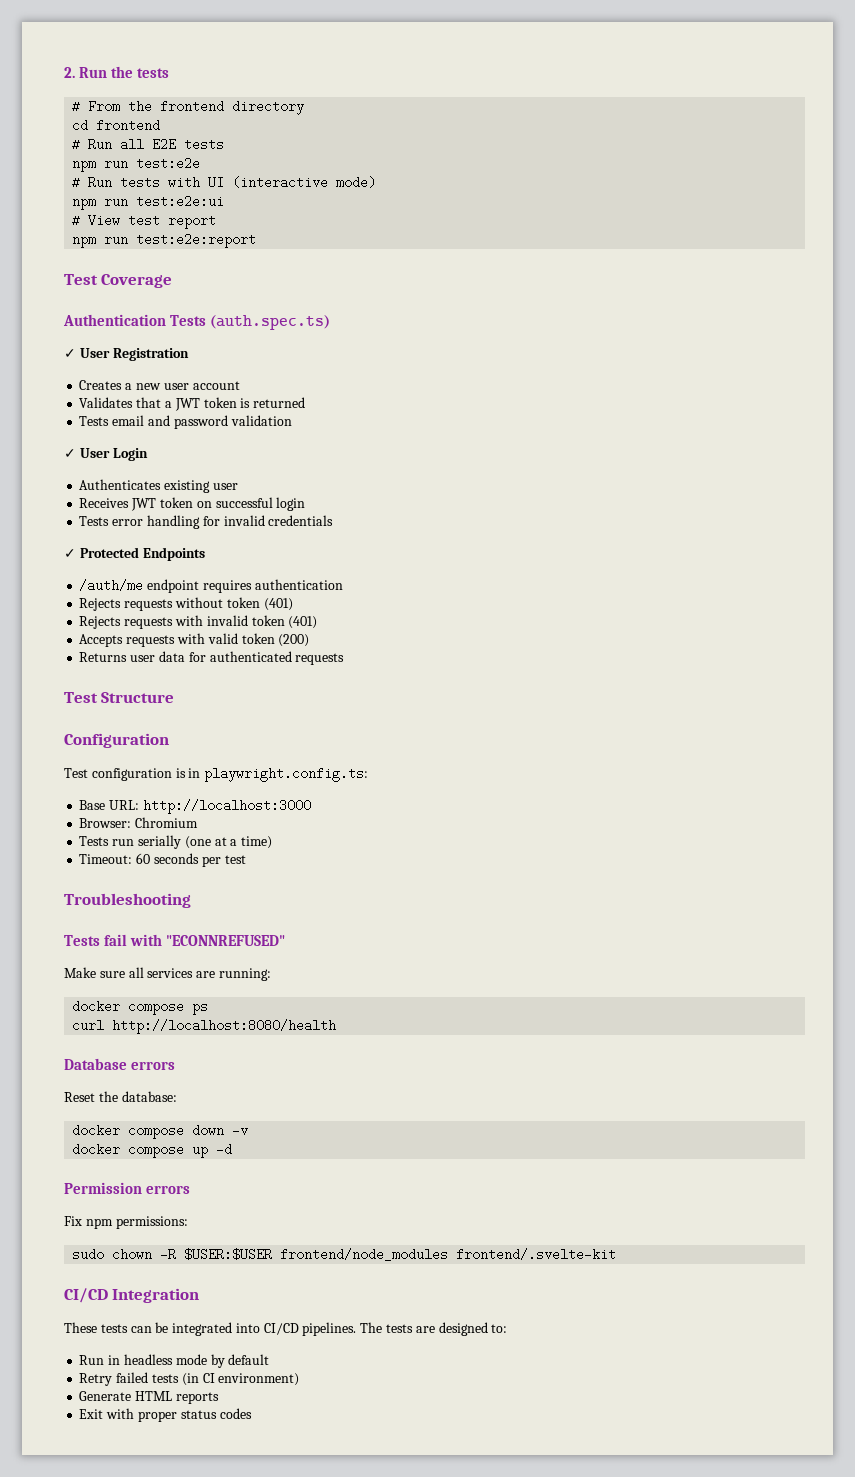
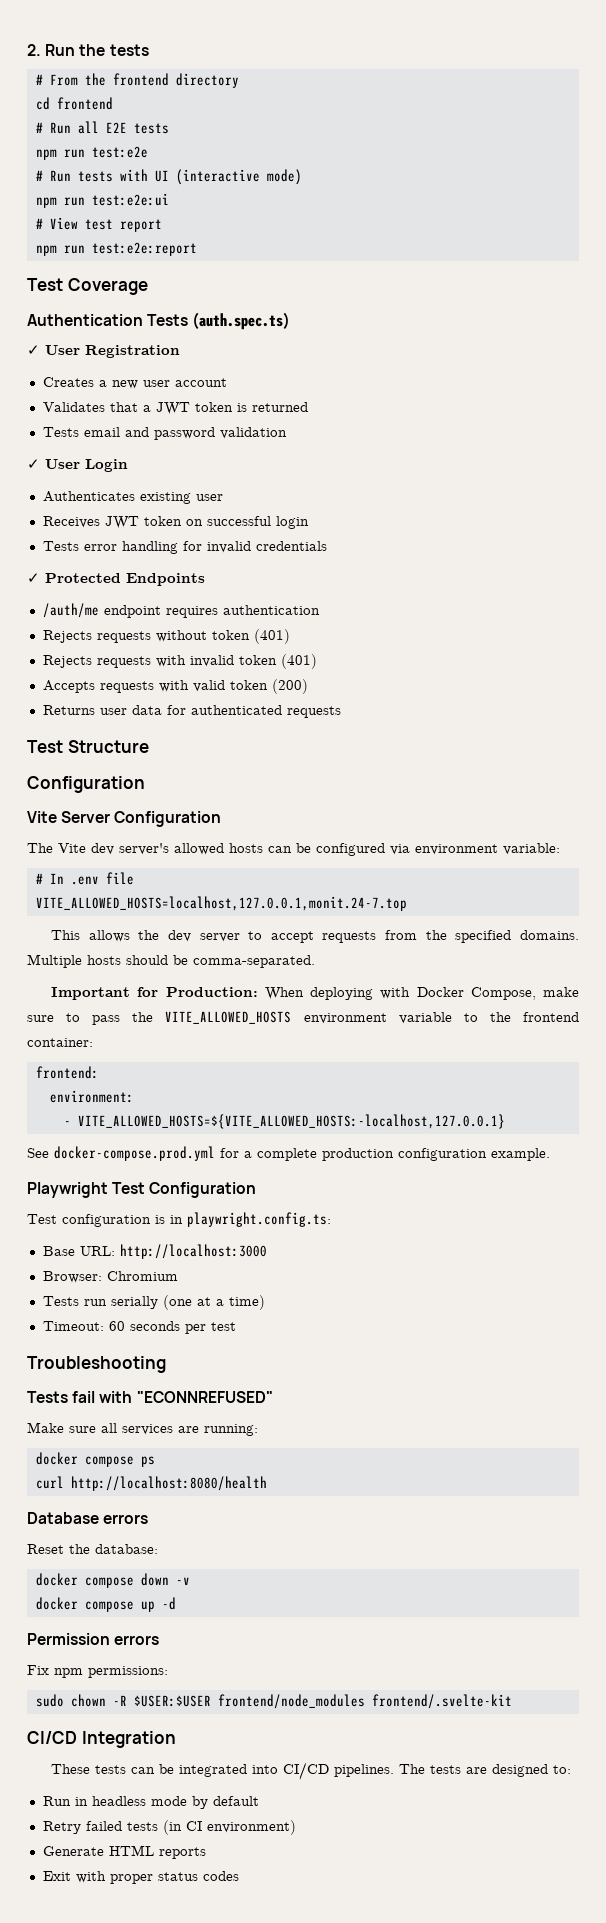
(169, 740) none -> [27,811,222,827] [27,843,560,856] [35,872,134,885] [35,896,407,911] [51,930,579,943] [27,954,315,968] [51,987,579,1000] [27,1011,579,1025] [27,1038,93,1047] [35,1066,99,1079] [49,1090,134,1103] [63,1114,505,1129] [27,1146,550,1161] [27,1182,257,1198] // Vite Server Configuration // The Vite dev server's allowed hosts can be configured via environment variable: // # In .env file // VITE_ALLOWED_HOSTS=localhost,127.0.0.1,monit.24-7.top // This allows the dev server to accept requests from the specified domains. Multiple hosts should be comma-separated. // Important for Production: When deploying with Docker Compose, make sure to pass the VITE_ALLOWED_HOSTS environment variable to the frontend container: // frontend: // environment: // - VITE_ALLOWED_HOSTS=${VITE_ALLOWED_HOSTS:-localhost,127.0.0.1} // See docker-compose.prod.yml for a complete production configuration example. // Playwright Test Configuration

